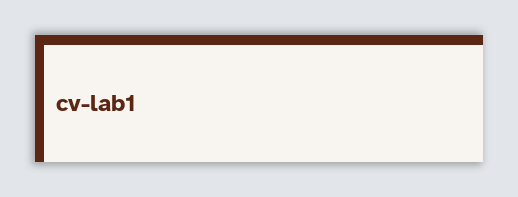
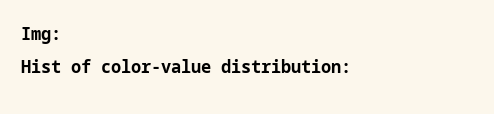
[56,95,136,111] cv-lab1 -> [21,27,61,44] [21,59,351,73] Img: // Hist of color-value distribution:

